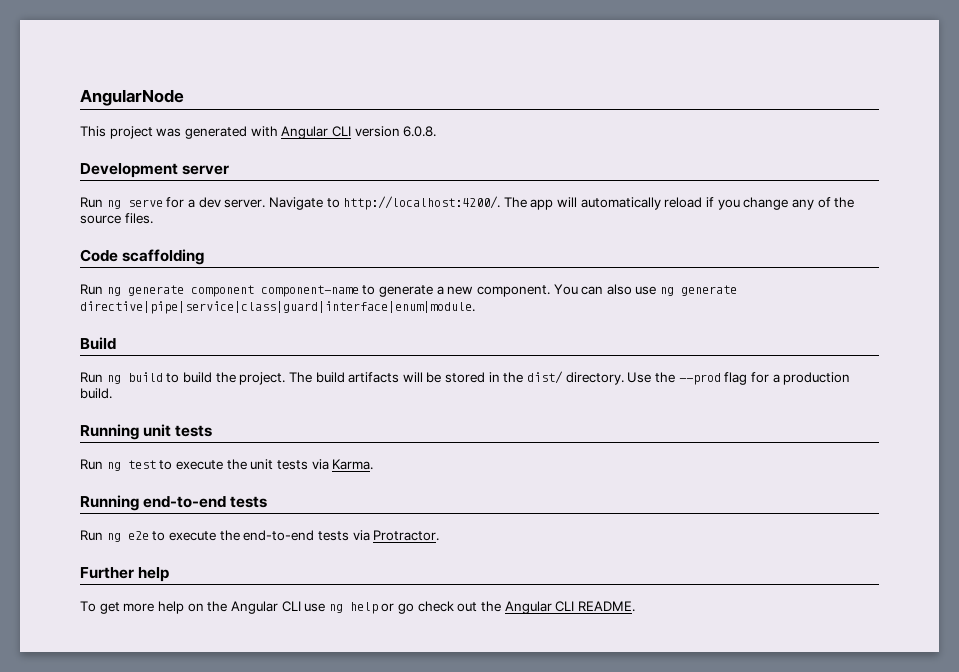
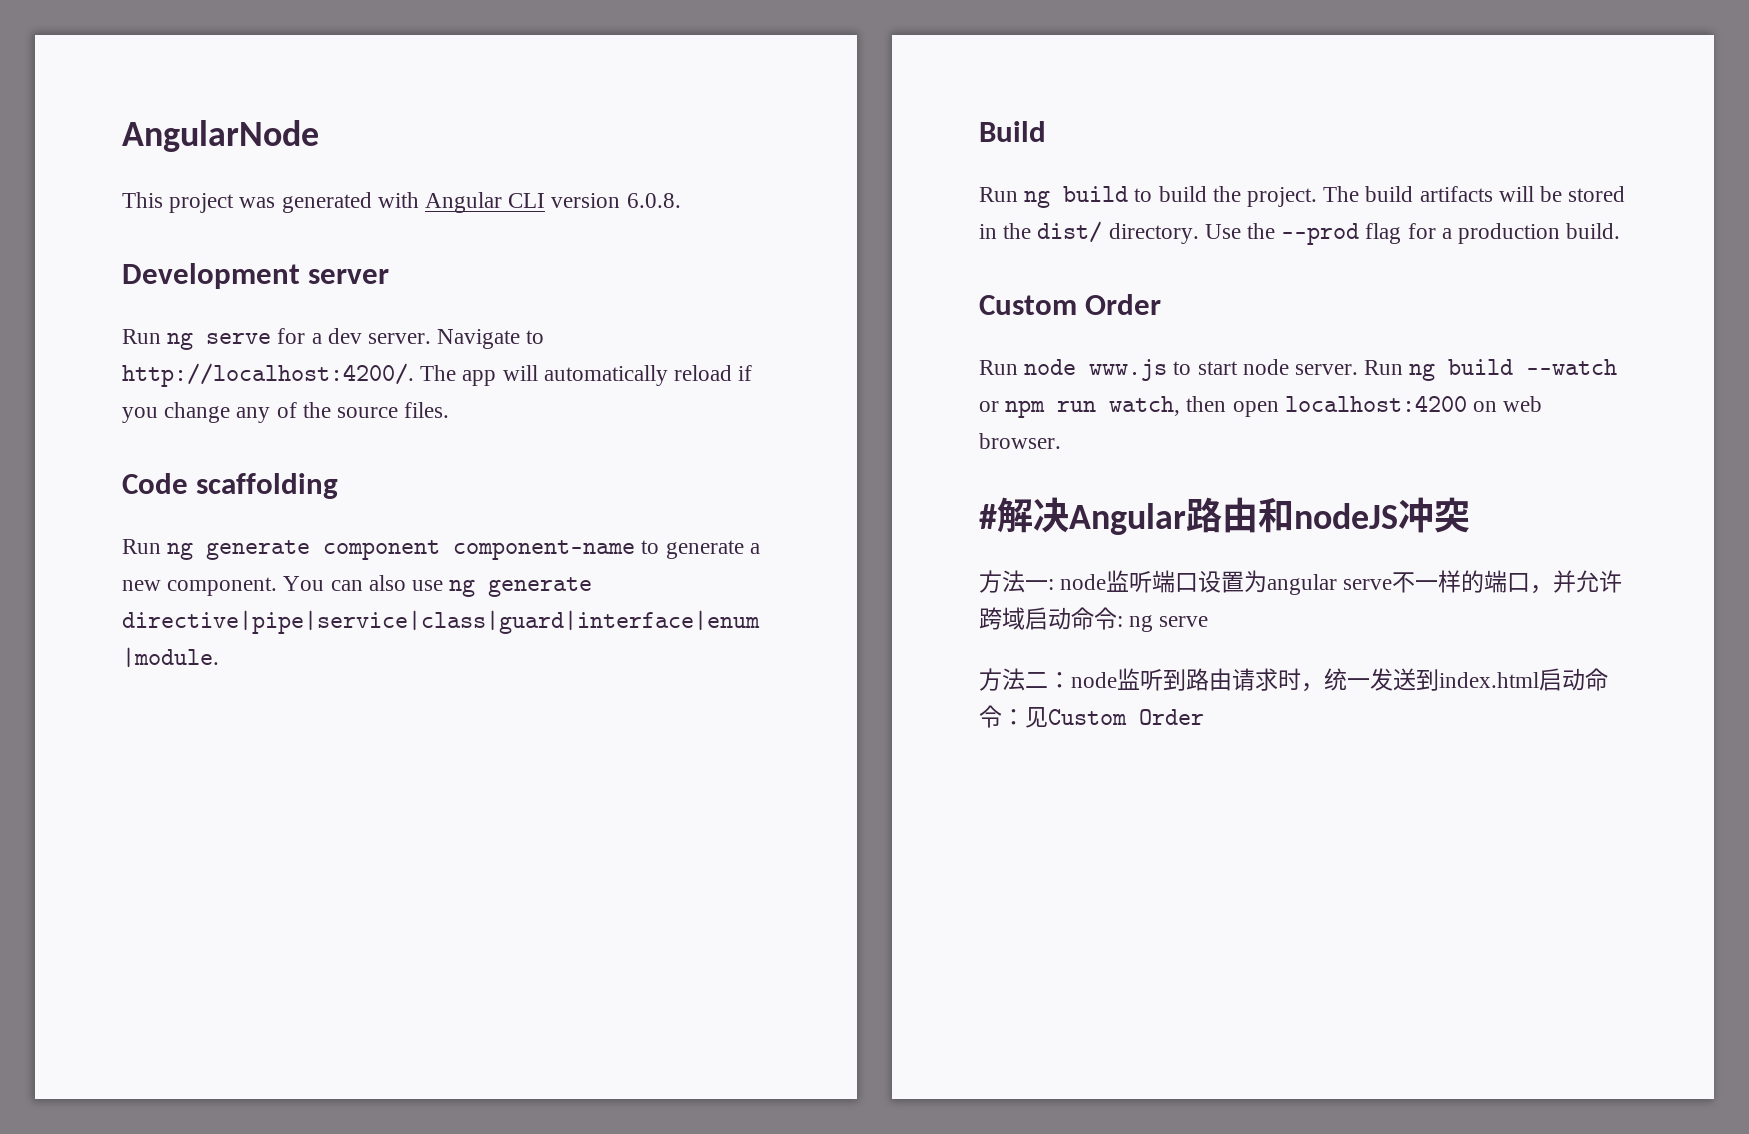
[80,424,213,440] [80,459,374,471] [80,495,268,511] [80,530,440,542] [80,567,170,582] [80,601,635,614] Running unit tests // Run ng test to execute the unit tests via Karma. // Running end-to-end tests // Run ng e2e to execute the end-to-end tests via Protractor. // Further help // To get more help on the Angular CLI use ng help or go check out the Angular CLI README. -> [979,294,1162,315] [979,359,1618,381] [979,395,1543,418] [979,433,1061,449] [979,497,1470,535] [979,570,1623,595] [979,607,1209,632] [979,668,1608,692] [979,705,1204,728] Custom Order // Run node www.js to start node server. Run ng build --watch or npm run watch, then open localhost:4200 on web browser. // #解决Angular路由和nodeJS冲突 // 方法一: node监听端口设置为angular serve不一样的端口，并允许跨域启动命令: ng serve // 方法二：node监听到路由请求时，统一发送到index.html启动命令：见Custom Order

